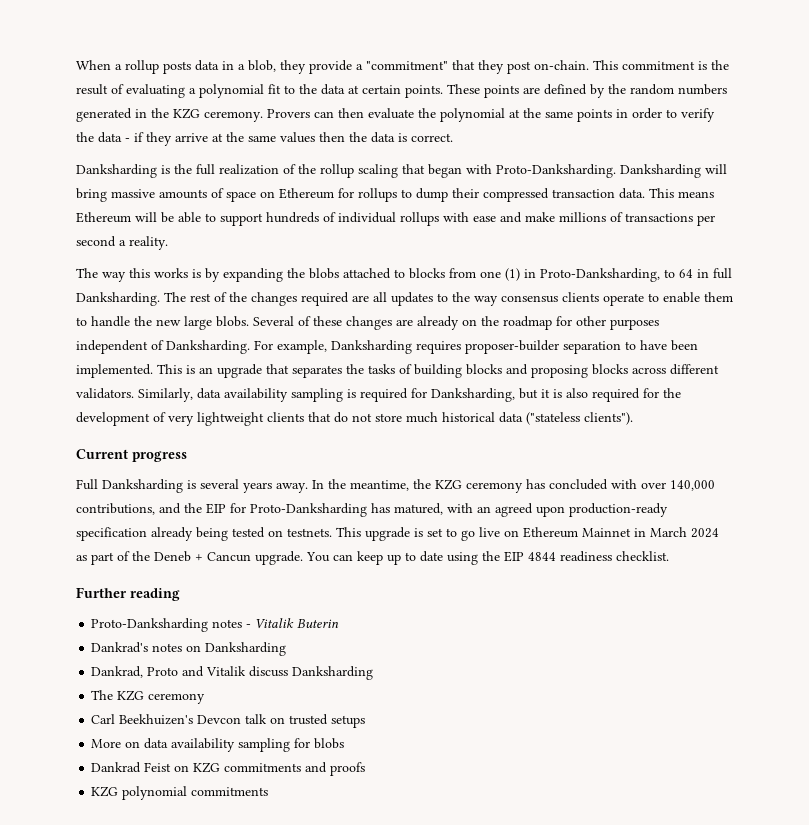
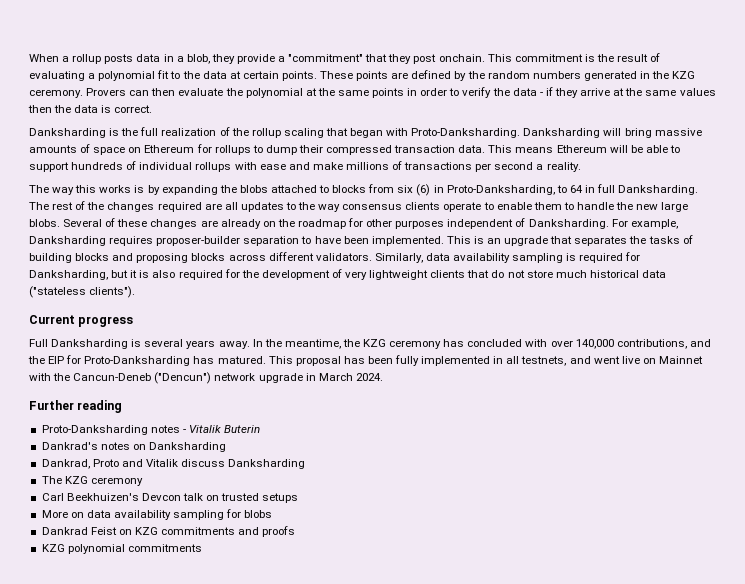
[534,60,589,70] on-chain. -> [438,54,485,62] onchain.
[480,268,520,281] one (1) -> [397,184,431,196] six (6)
[394,503,668,517] [76,527,719,541] [76,551,669,565] matured, with an agreed upon production-ready specification already being tested on testnets. This upgrade is set to go live on Ethereum Mainnet in March 2024 as part of the Deneb + Cancun upgrade. You can keep up to date using the EIP 4844 readiness checklist. -> [217,355,703,366] [29,372,383,384] matured. This proposal has been fully implemented in all testnets, and went live on Mainnet with the Cancun-Deneb ("Dencun") network upgrade in March 2024.

